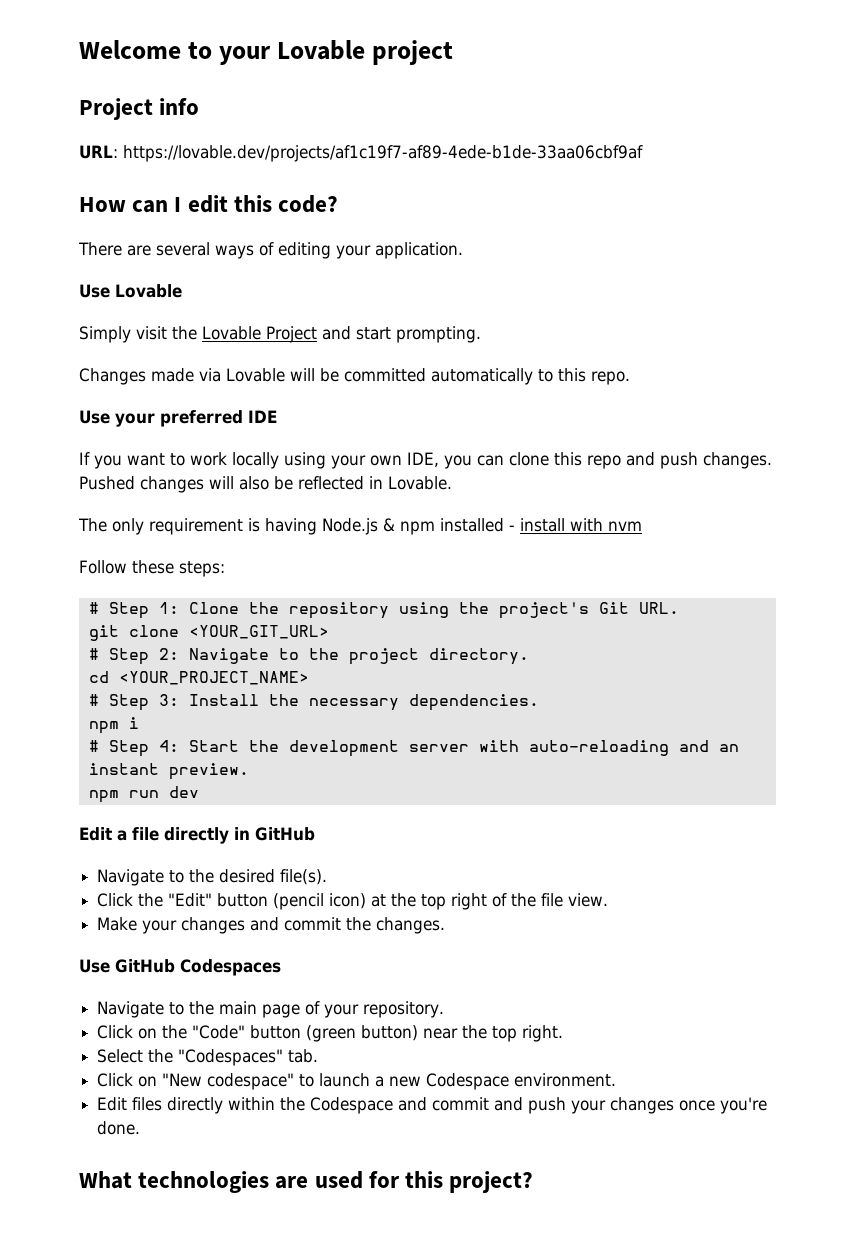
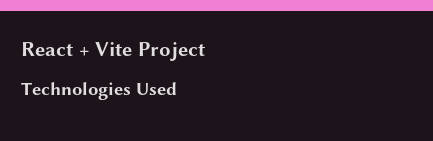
[79,40,453,65] [79,98,200,120] [79,145,643,162] [79,195,339,213] [78,242,463,259] [79,284,182,298] [79,326,481,343] [79,368,630,385] [79,410,277,427] [79,452,772,469] [79,476,452,493] [78,518,642,535] [79,560,225,577] [88,602,679,619] [88,625,329,641] [88,648,529,665] [88,671,309,685] [88,694,539,711] [88,717,139,734] [88,740,739,757] [88,763,249,780] [88,786,199,803] [79,827,315,844] [97,869,328,886] [97,893,609,910] [97,917,446,934] [79,959,281,976] [97,1001,445,1018] [97,1025,564,1042] [97,1049,319,1066] [97,1073,617,1090] [97,1097,768,1114] [97,1121,141,1135] [79,1171,534,1193] Welcome to your Lovable project // Project info // URL: https://lovable.dev/projects/af1c19f7-af89-4ede-b1de-33aa06cbf9af // How can I edit this code? // There are several ways of editing your application. // Use Lovable // Simply visit the Lovable Project and start prompting. // Changes made via Lovable will be committed automatically to this repo. // Use your preferred IDE // If you want to work locally using your own IDE, you can clone this repo and push changes. Pushed changes will also be reflected in Lovable. // The only requirement is having Node.js & npm installed - install with nvm // Follow these steps: // # Step 1: Clone the repository using the project's Git URL. // git clone <YOUR_GIT_URL> // # Step 2: Navigate to the project directory. // cd <YOUR_PROJECT_NAME> // # Step 3: Install the necessary dependencies. // npm i // # Step 4: Start the development server with auto-reloading and an instant preview. // npm run dev // Edit a file directly in GitHub // Navigate to the desired file(s). // Click the "Edit" button (pencil icon) at the top right of the file view. // Make your changes and commit the changes. // Use GitHub Codespaces // Navigate to the main page of your repository. // Click on the "Code" button (green button) near the top right. // Select the "Codespaces" tab. // Click on "New codespace" to launch a new Codespace environment. // Edit files directly within the Codespace and commit and push your changes once you're done. // What technologies are used for this project? -> [21,42,205,61] [21,82,177,100] React + Vite Project // Technologies Used

